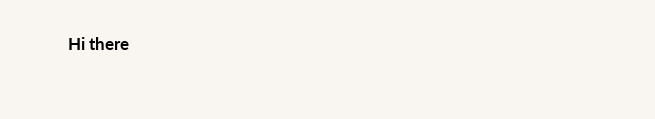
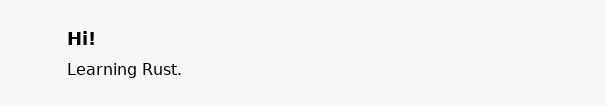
[68,37,130,50] Hi there -> [67,31,96,45] [67,63,182,78] Hi! // Learning Rust.

